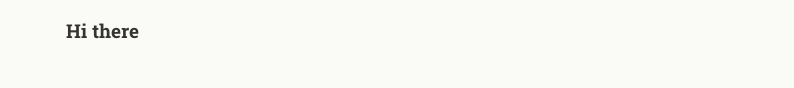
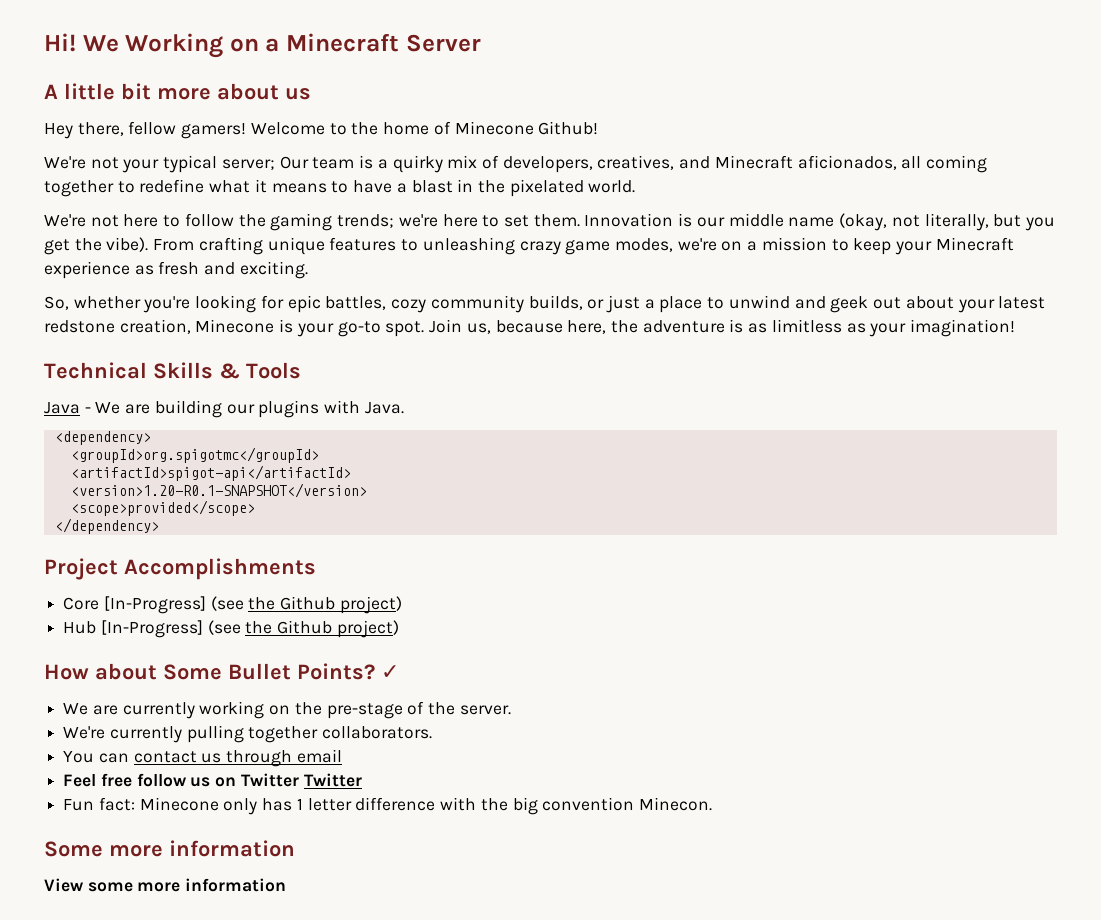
[66,23,140,39] Hi there -> [44,33,481,58] [44,83,311,100] [44,121,599,139] [44,155,988,173] [44,179,636,197] [44,213,1055,231] [44,237,1014,255] [44,261,308,279] [44,295,1046,313] [44,319,1016,337] [44,362,301,379] [44,400,404,418] [54,431,151,445] [70,447,319,463] [70,465,351,481] [70,483,367,498] [70,500,255,516] [54,518,159,534] [44,558,316,580] [63,596,402,614] [63,620,399,638] [44,663,399,680] [63,701,511,719] [63,725,433,743] [63,749,342,767] [63,773,362,787] [63,797,712,815] [44,840,295,857] [44,878,287,892] Hi! We Working on a Minecraft Server // A little bit more about us // Hey there, fellow gamers! Welcome to the home of Minecone Github! // We're not your typical server; Our team is a quirky mix of developers, creatives, and Minecraft aficionados, all coming together to redefine what it means to have a blast in the pixelated world. // We're not here to follow the gaming trends; we're here to set them. Innovation is our middle name (okay, not literally, but you get the vibe). From crafting unique features to unleashing crazy game modes, we're on a mission to keep your Minecraft experience as fresh and exciting. // So, whether you're looking for epic battles, cozy community builds, or just a place to unwind and geek out about your latest redstone creation, Minecone is your go-to spot. Join us, because here, the adventure is as limitless as your imagination! // Technical Skills & Tools // Java - We are building our plugins with Java. // <dependency> // <groupId>org.spigotmc</groupId> // <artifactId>spigot-api</artifactId> // <version>1.20-R0.1-SNAPSHOT</version> // <scope>provided</scope> // </dependency> // Project Accomplishments // Core [In-Progress] (see the Github project) // Hub [In-Progress] (see the Github project) // How about Some Bullet Points? ✓ // We are currently working on the pre-stage of the server. // We're currently pulling together collaborators. // You can contact us through email // Feel free follow us on Twitter Twitter // Fun fact: Minecone only has 1 letter difference with the big convention Minecon. // Some more information // View some more information

